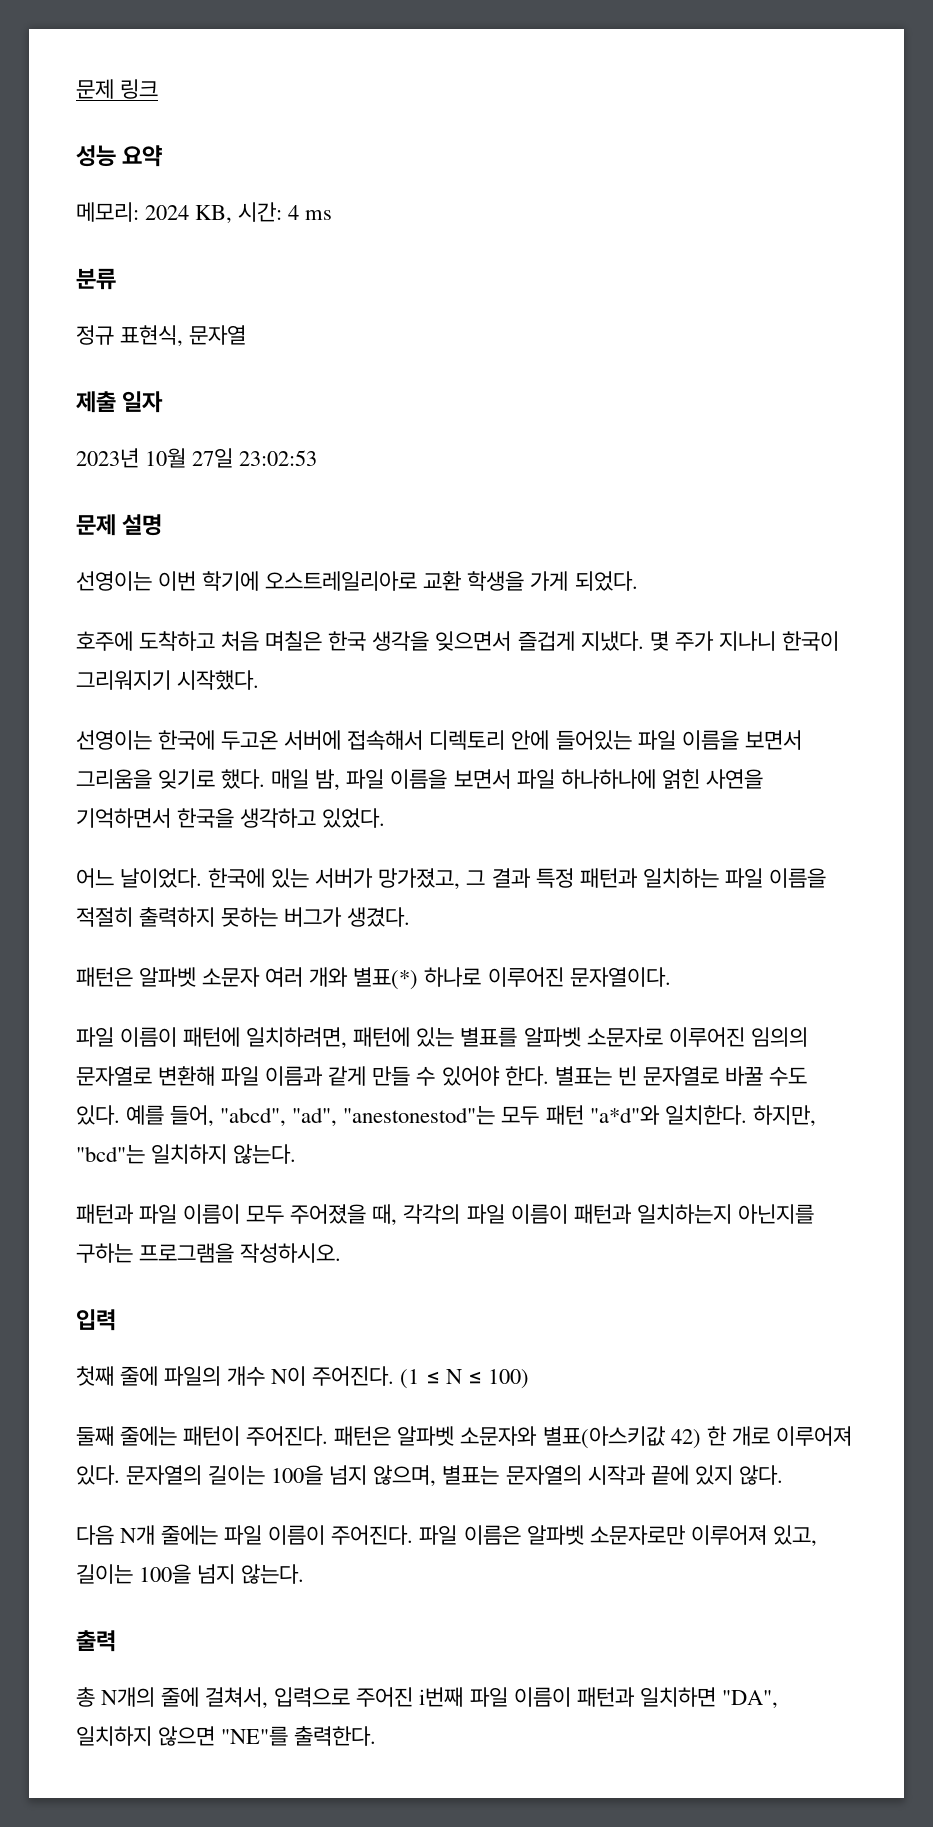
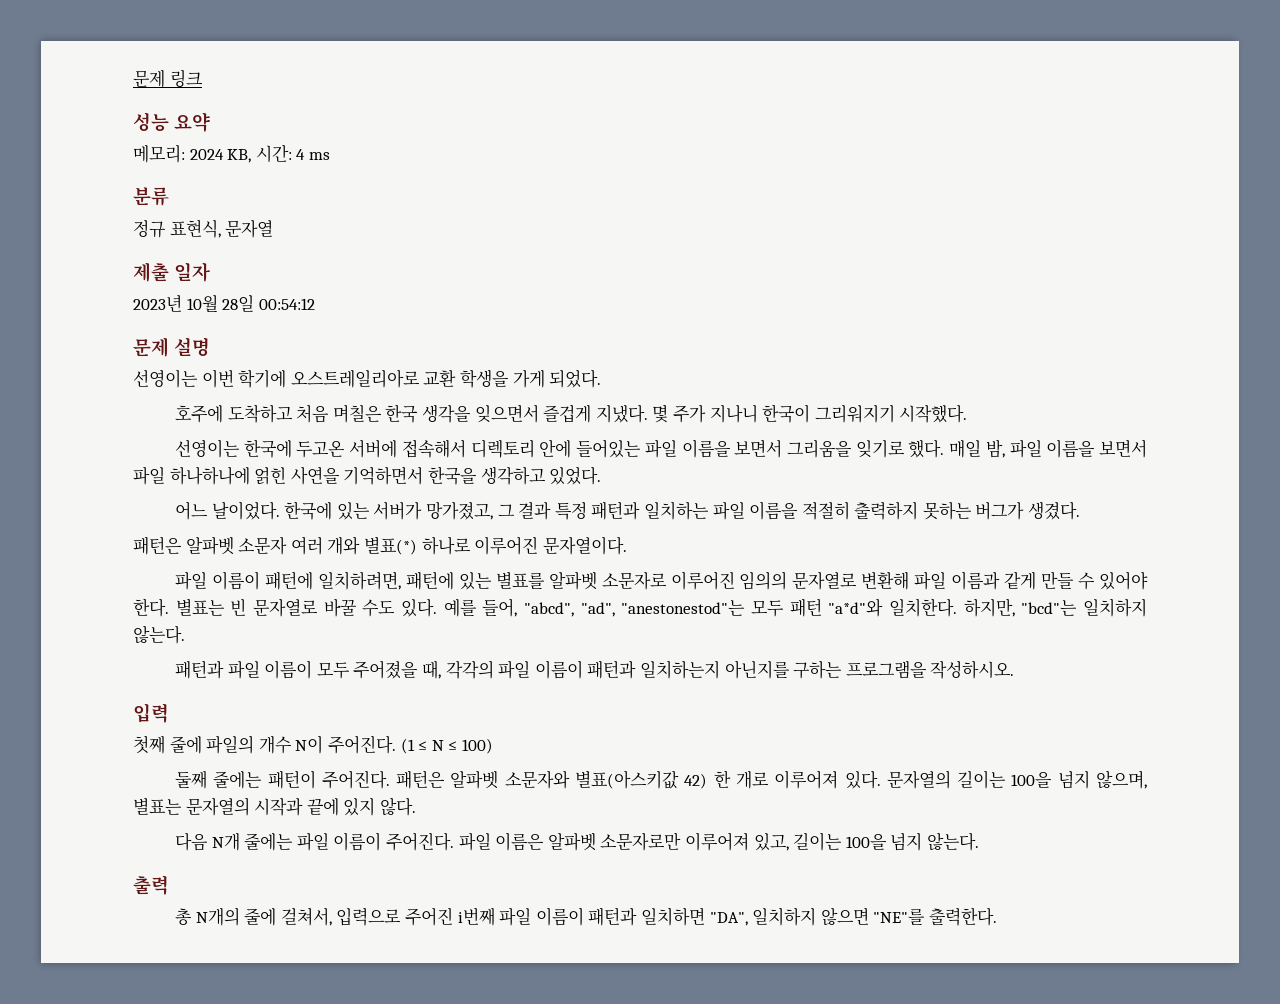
[192,448,318,468] 27일 23:02:53 -> [222,295,315,312] 28일 00:54:12

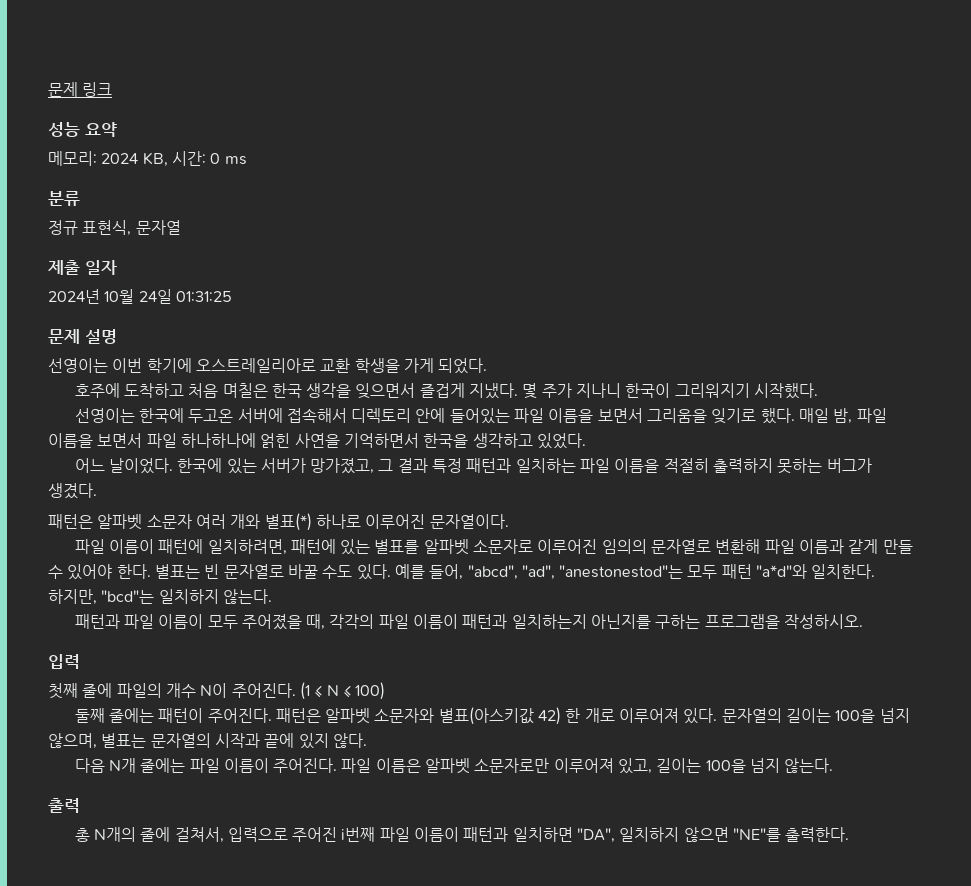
[296,149,306,160] 4 -> [210,153,221,164] 0
[133,295,315,312] 2023년 10월 28일 00:54:12 -> [48,289,232,304] 2024년 10월 24일 01:31:25

